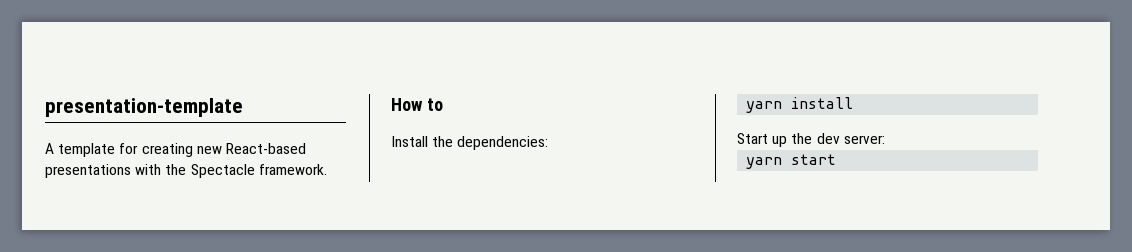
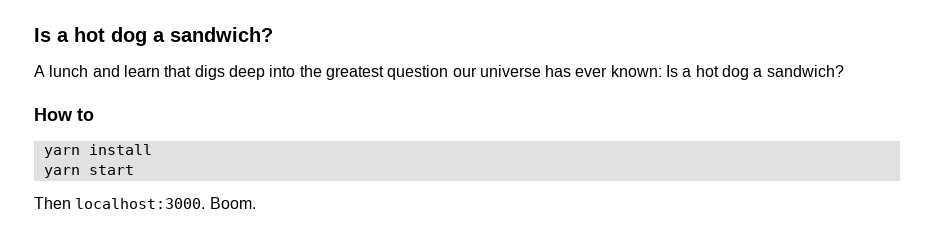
[45,98,243,117] [45,143,306,157] [45,164,327,178] presentation-template // A template for creating new React-based presentations with the Spectacle framework. -> [34,27,273,46] [34,65,844,80] Is a hot dog a sandwich? // A lunch and learn that digs deep into the greatest question our universe has ever known: Is a hot dog a sandwich?
[391,136,549,150] // Install the dependencies: -> (94, 114) none
[737,133,885,147] // Start up the dev server: -> (152, 149) none
(837, 159) none -> [34,197,256,209] // Then localhost:3000. Boom.

